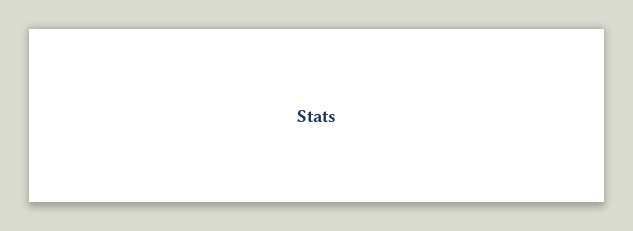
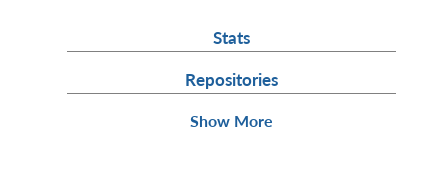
(336, 116) none -> [185,73,278,89] [189,116,274,127] // Repositories // Show More

